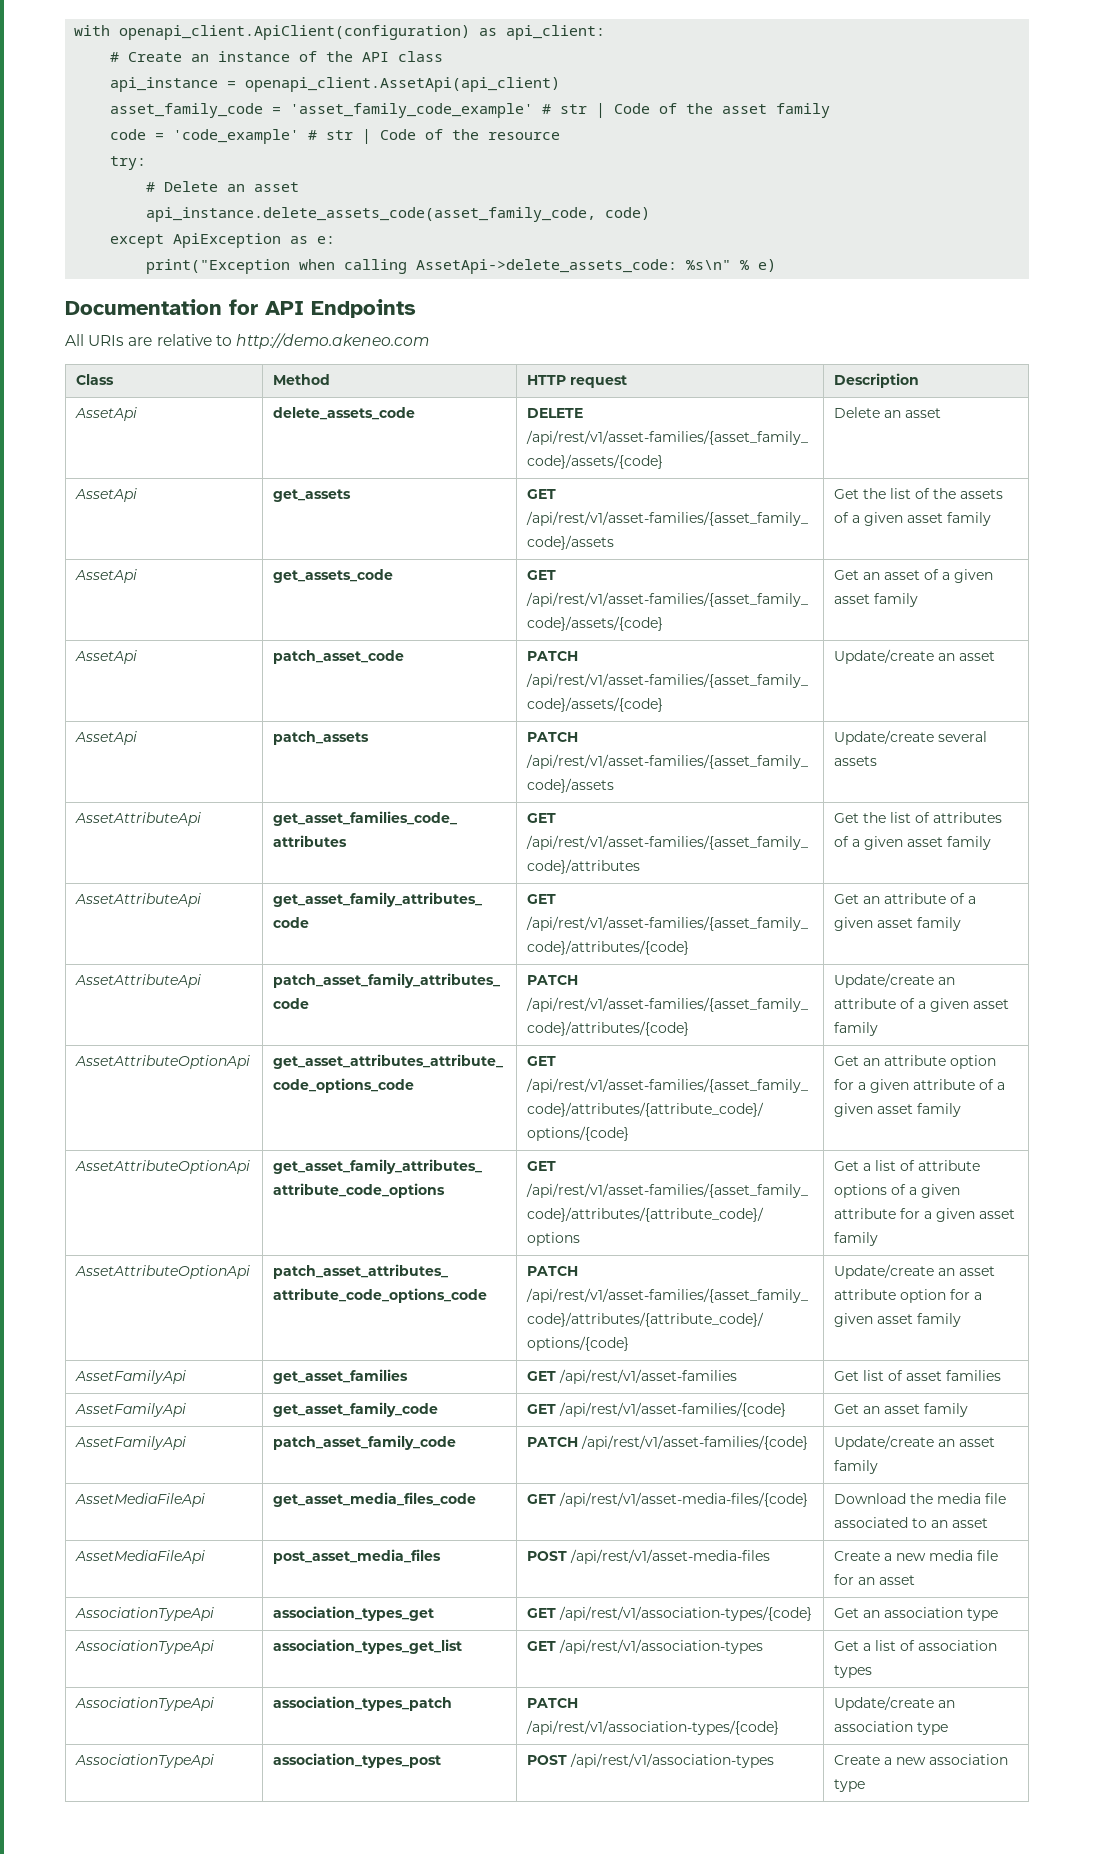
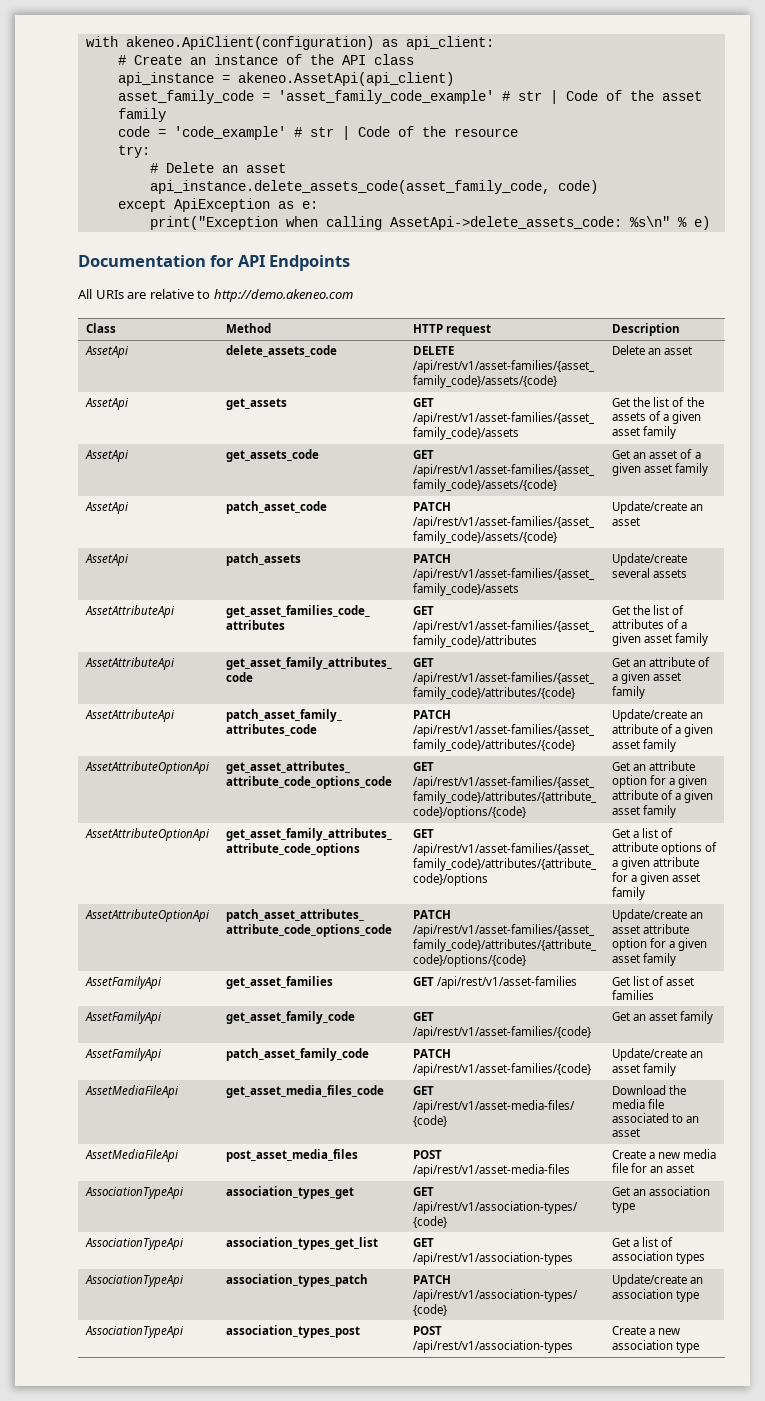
[119,25,471,40] openapi_client.ApiClient(configuration) -> [125,36,374,50] akeneo.ApiClient(configuration)
[245,77,561,92] openapi_client.AssetApi(api_client) -> [237,72,454,86] akeneo.AssetApi(api_client)

